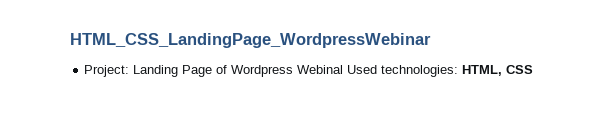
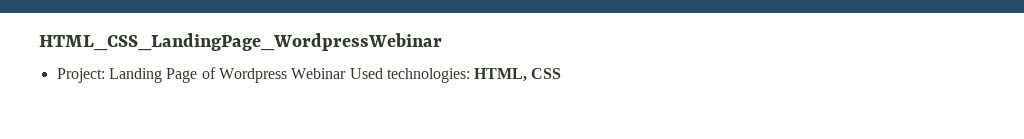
[297,65,344,74] Webinal -> [291,68,347,79] Webinar

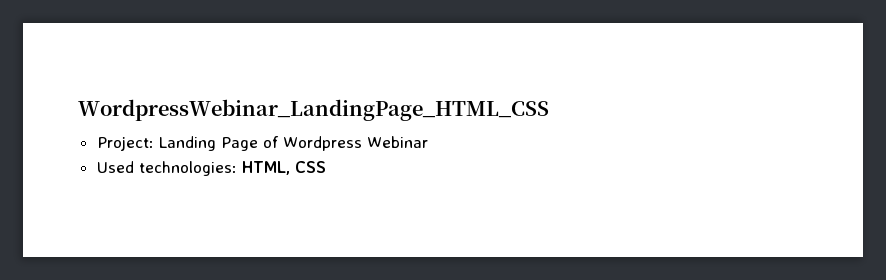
[39,33,442,51] HTML_CSS_LandingPage_WordpressWebinar -> [78,99,549,121] WordpressWebinar_LandingPage_HTML_CSS
(347, 73) none -> (428, 142) //

